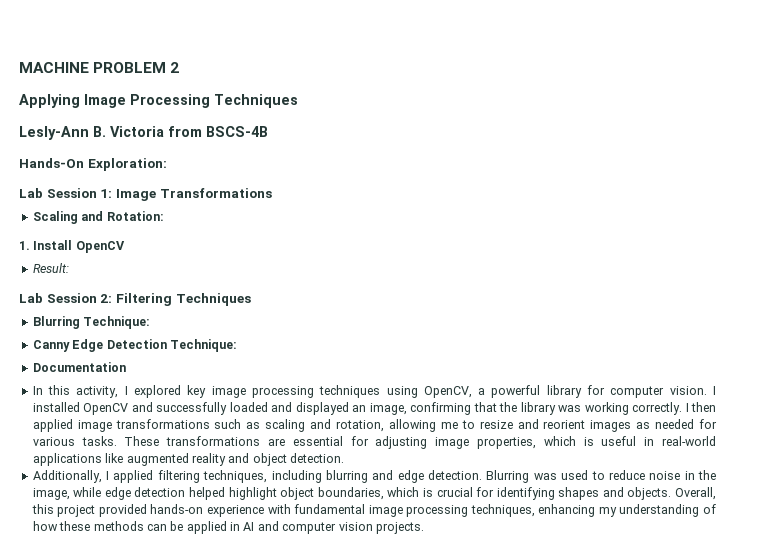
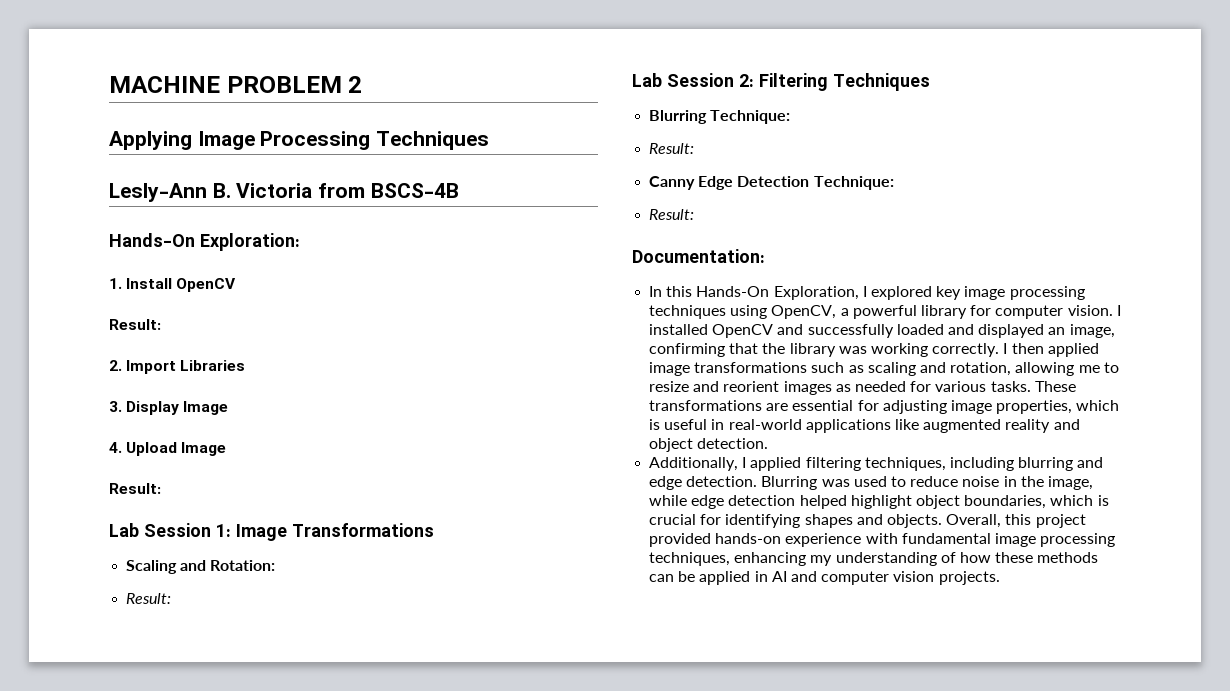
(167, 164) none -> [109,278,237,292] [109,319,161,330] [109,360,246,374] [109,401,229,415] [109,442,227,456] [109,483,161,494] // 1. Install OpenCV // Result: // 2. Import Libraries // 3. Display Image // 4. Upload Image // Result:
[19,240,125,253] // 1. Install OpenCV -> (276, 565) none
(151, 322) none -> [649,143,695,154] // Result:
[32,362,126,372] Documentation -> [649,209,695,220] [632,249,765,263] Result: // Documentation:
[76,386,119,398] activity, -> [696,286,859,300] Hands-On Exploration,

